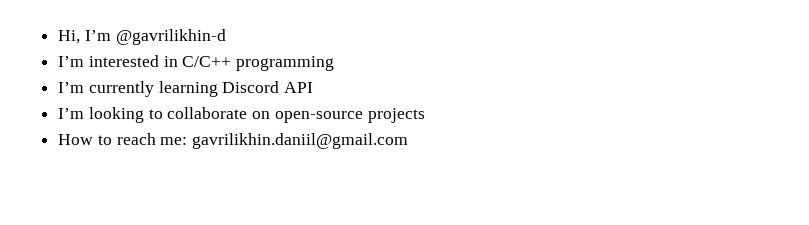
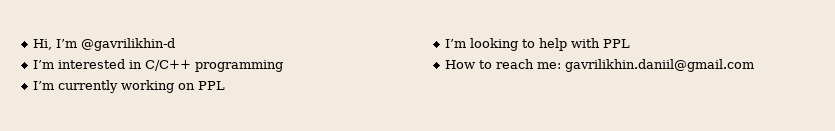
[158,81,314,97] learning Discord API -> [120,80,225,93] working on PPL
[167,107,425,123] collaborate on open-source projects -> [538,38,630,51] help with PPL

